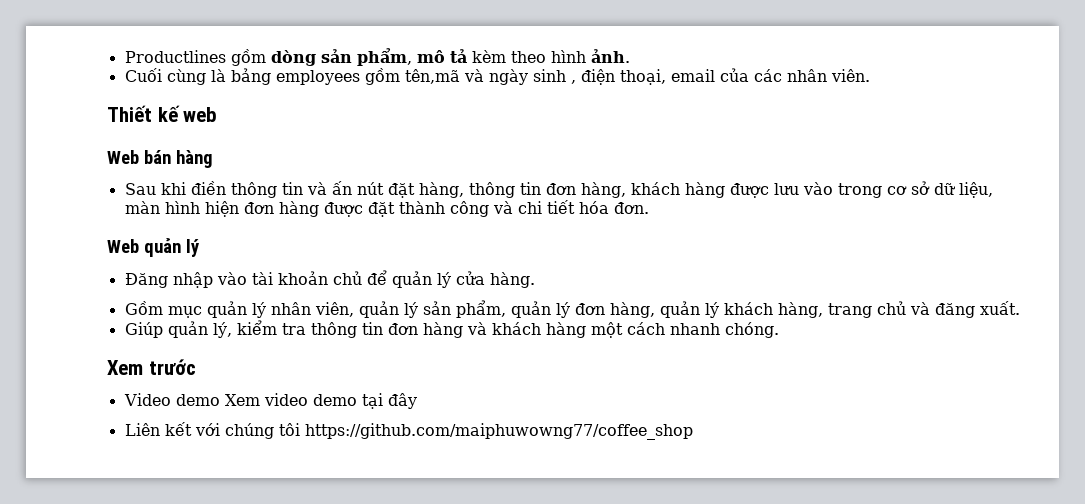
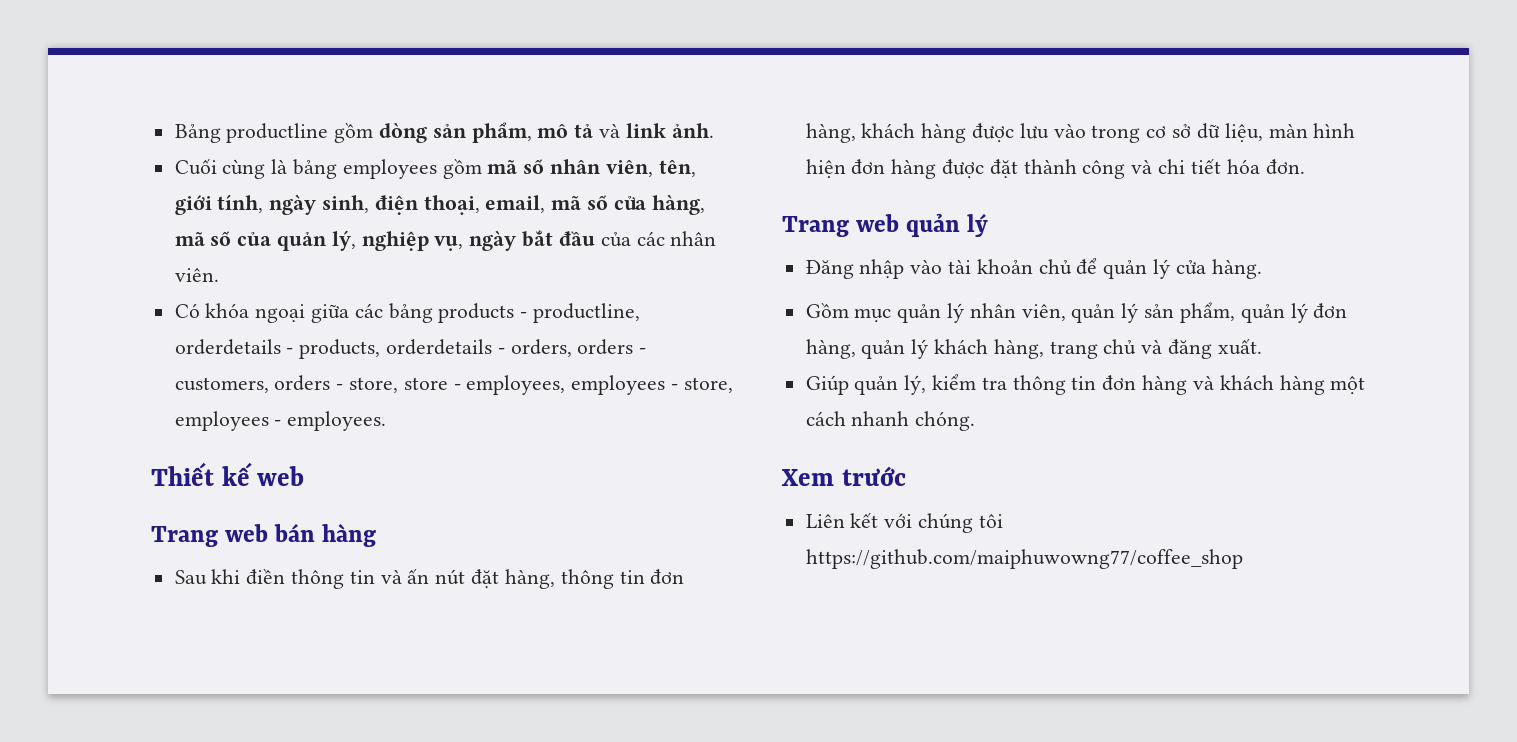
[124,50,226,63] Productlines -> [174,123,329,143] Bảng productline
[471,50,586,63] kèm theo hình -> [599,123,666,138] và link
[404,68,870,85] tên,mã và ngày sinh , điện thoại, email của các nhân viên. -> [487,159,696,177] [174,195,705,215] [174,230,717,251] [174,268,219,282] [174,303,641,323] [174,339,647,359] [174,375,733,395] [174,411,387,431] mã số nhân viên, tên, giới tính, ngày sinh, điện thoại, email, mã số cửa hàng, mã số của quản lý, nghiệp vụ, ngày bắt đầu của các nhân viên. // Có khóa ngoại giữa các bảng products - productline, orderdetails - products, orderdetails - orders, orders - customers, orders - store, store - employees, employees - store, employees - employees.
[107,150,139,164] Web -> [151,524,269,547] Trang web
[107,239,139,253] Web -> [782,214,900,237] Trang web
[123,393,417,409] // Video demo Xem video demo tại đây -> (906, 476) none

